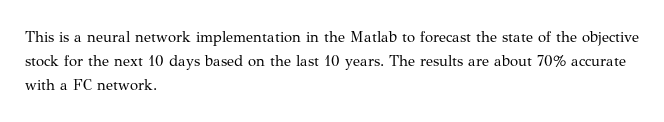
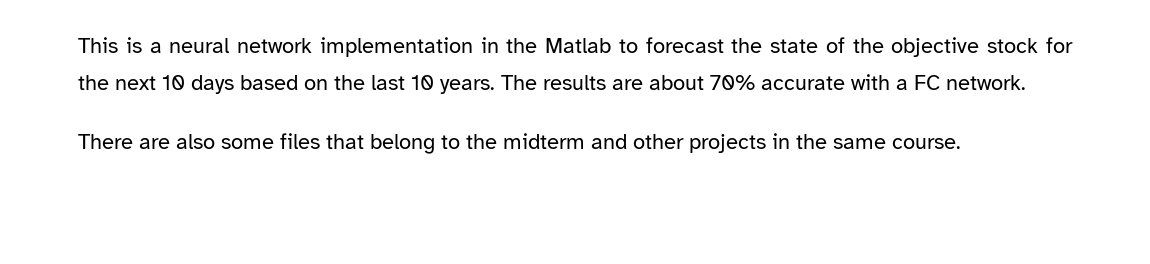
(157, 85) none -> [78,133,961,154] // There are also some files that belong to the midterm and other projects in the same course.

